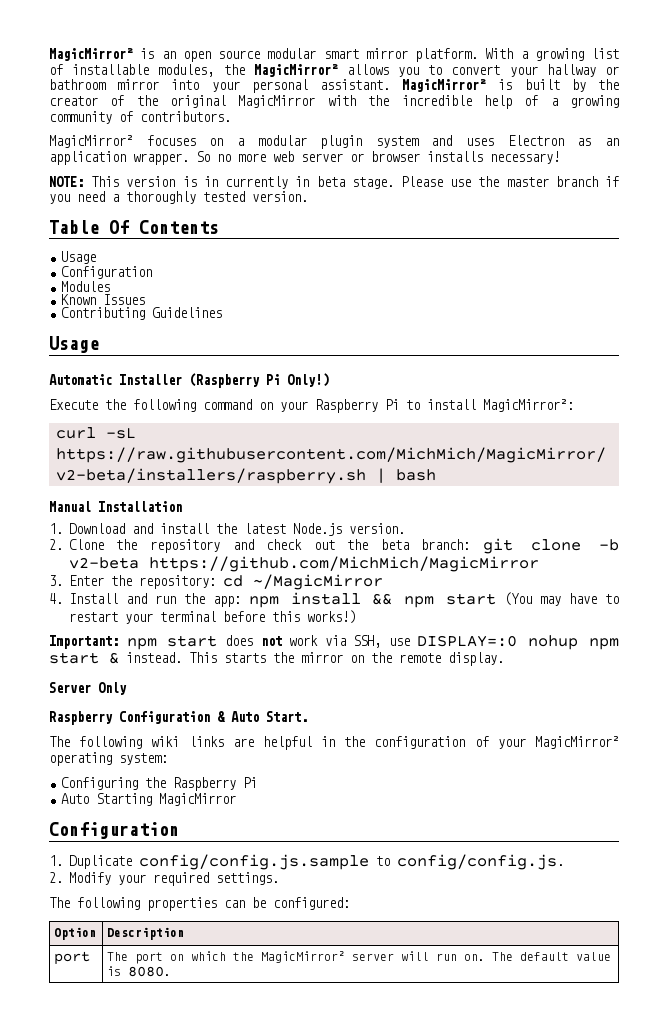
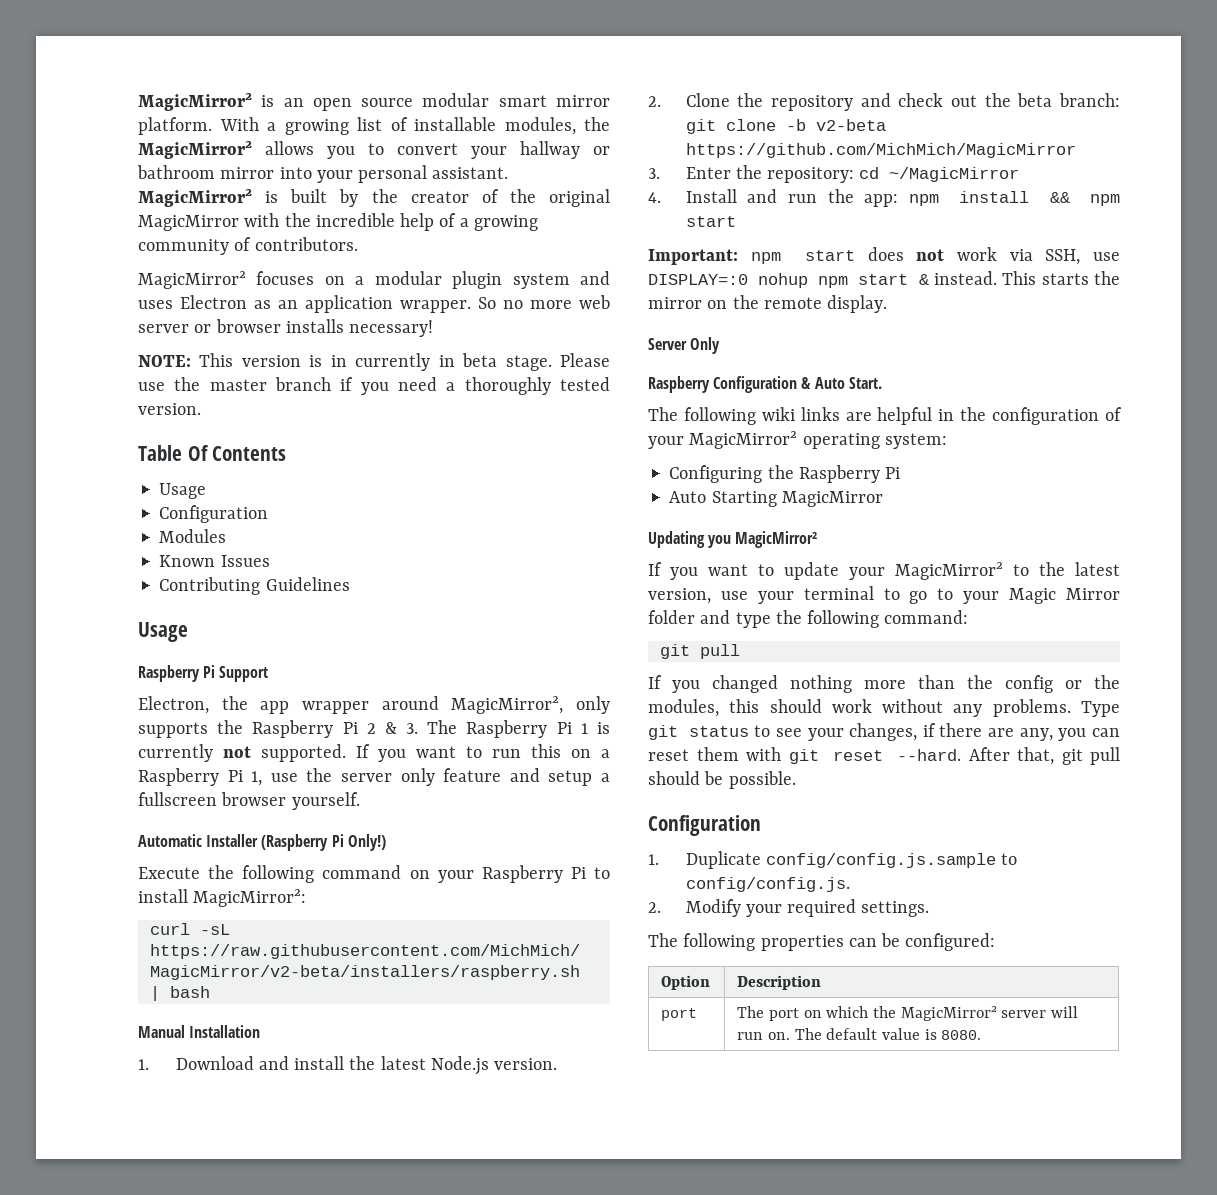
(99, 344) none -> [138,665,269,682] [138,696,610,714] [138,720,610,738] [138,744,610,762] [138,768,611,786] [138,792,360,810] // Raspberry Pi Support // Electron, the app wrapper around MagicMirror², only supports the Raspberry Pi 2 & 3. The Raspberry Pi 1 is currently not supported. If you want to run this on a Raspberry Pi 1, use the server only feature and setup a fullscreen browser yourself.
[503,592,619,606] [68,610,356,624] (You may have to restart your terminal before this works!) -> (736, 221) none
(237, 799) none -> [648,531,818,548] [648,562,1120,580] [648,586,1120,604] [648,610,969,628] [659,644,740,659] [648,675,1120,693] [648,699,1120,717] [648,723,1121,741] [648,747,1120,765] [648,771,796,789] // Updating you MagicMirror² // If you want to update your MagicMirror² to the latest version, use your terminal to go to your Magic Mirror folder and type the following command: // git pull // If you changed nothing more than the config or the modules, this should work without any problems. Type git status to see your changes, if there are any, you can reset them with git reset --hard. After that, git pull should be possible.

